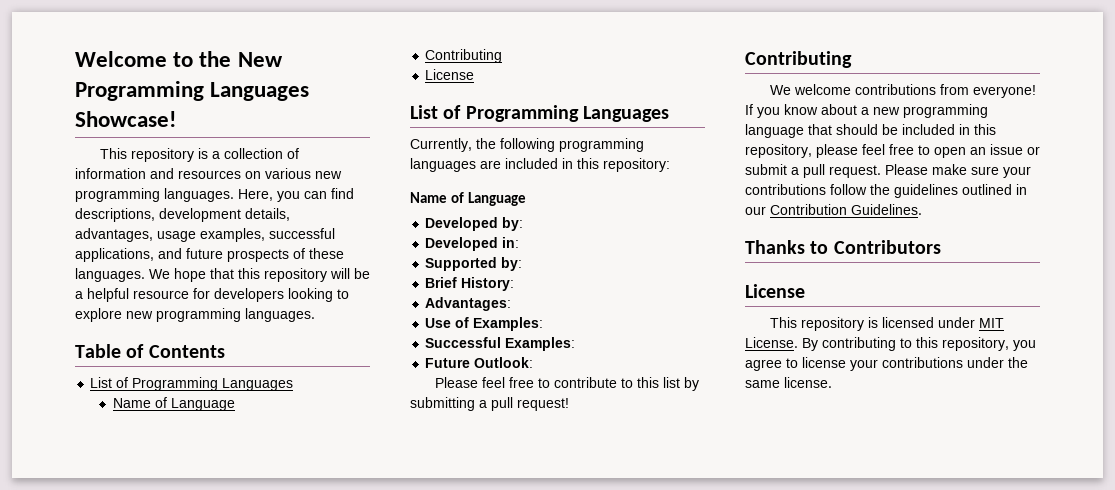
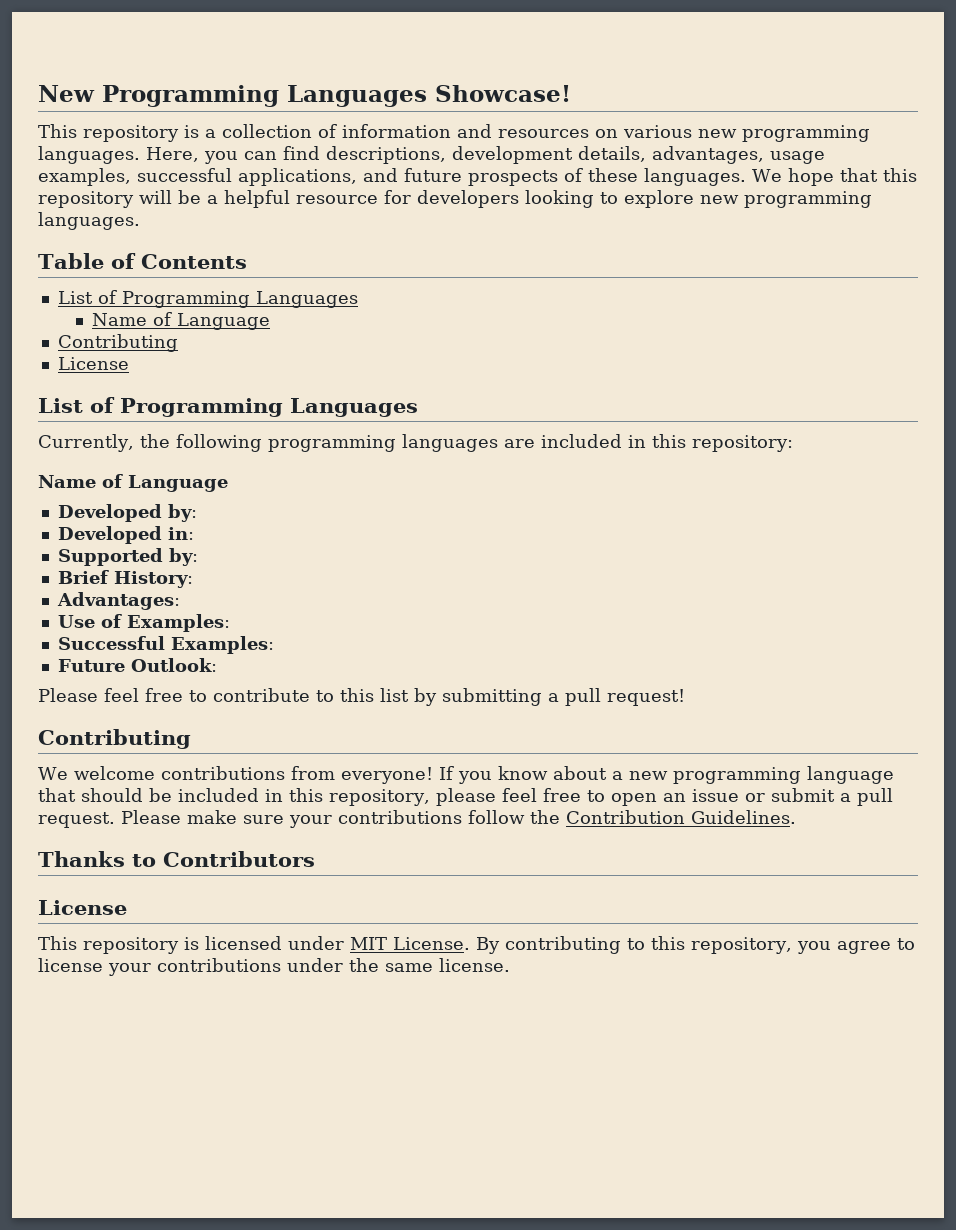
[75,51,232,67] Welcome to the -> (38, 93) none
[894,184,1027,198] [745,206,766,215] guidelines outlined in our -> (560, 817) none

